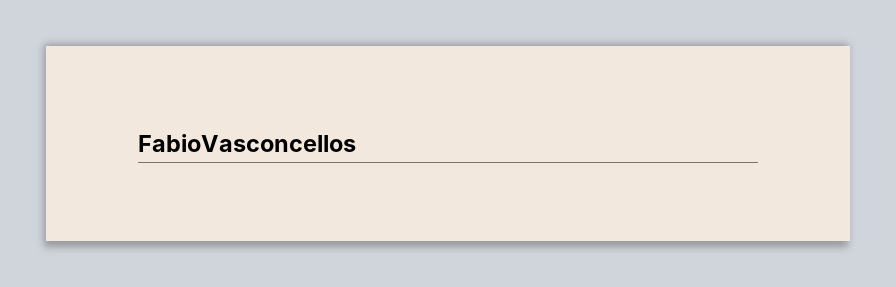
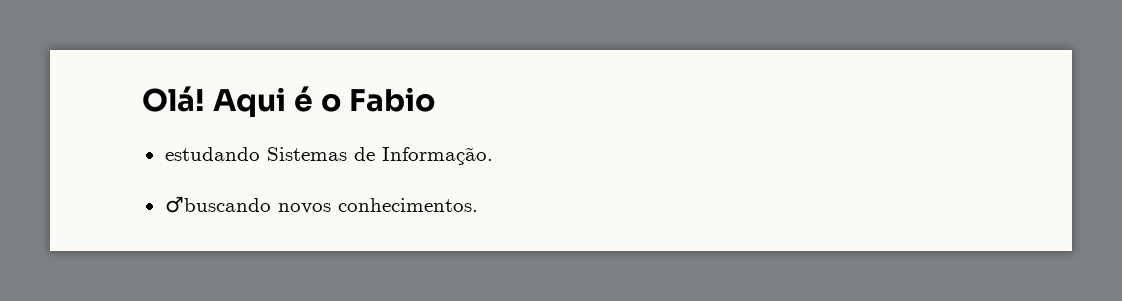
[138,134,356,152] FabioVasconcellos -> [142,86,436,117] [164,147,493,165] [164,196,478,214] Olá! Aqui é o Fabio // estudando Sistemas de Informação. // ♂buscando novos conhecimentos.

